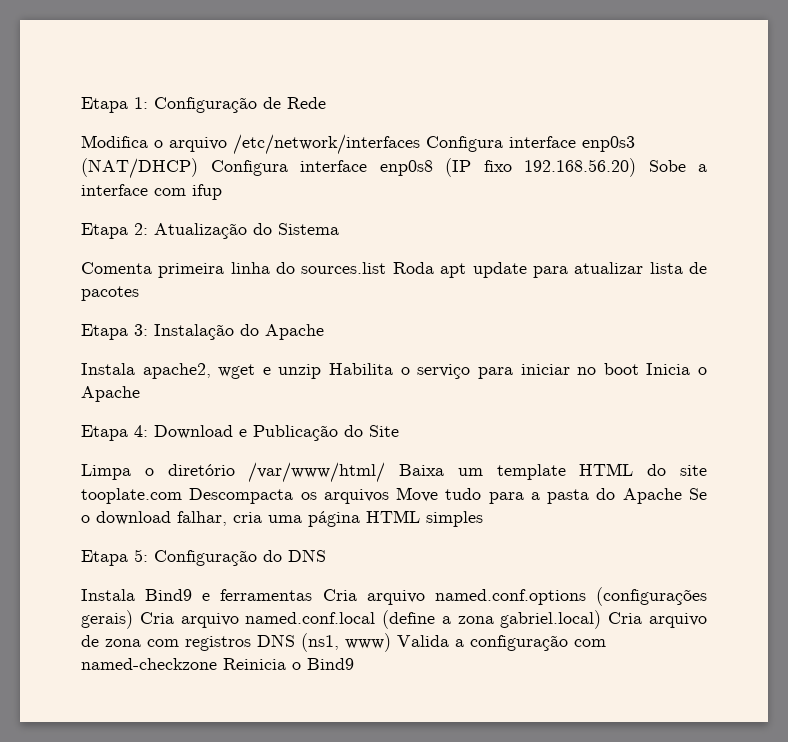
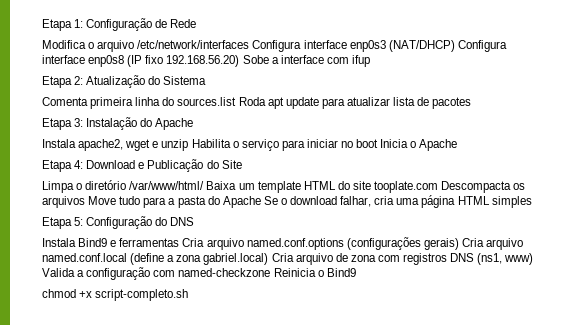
(354, 664) none -> [42,289,189,301] // chmod +x script-completo.sh

